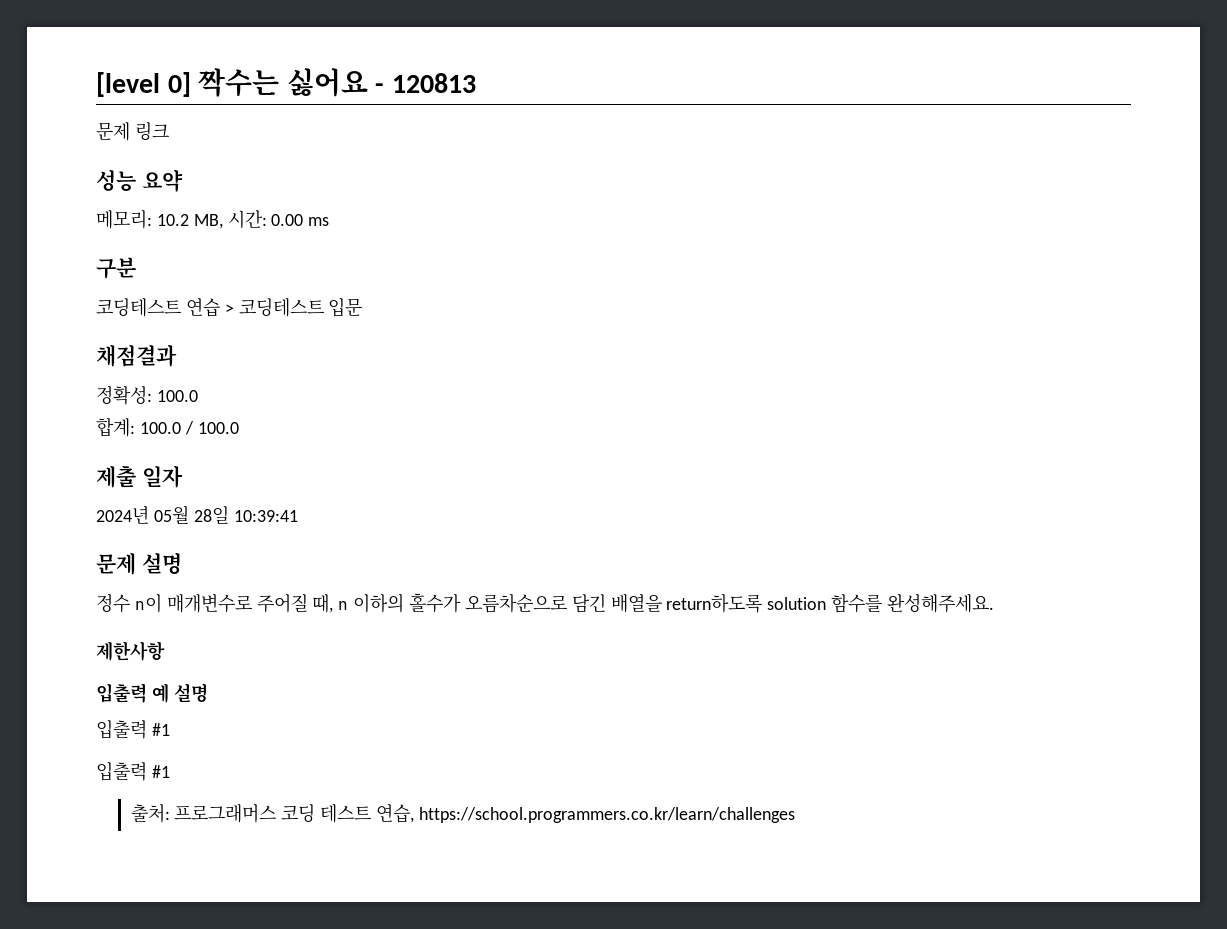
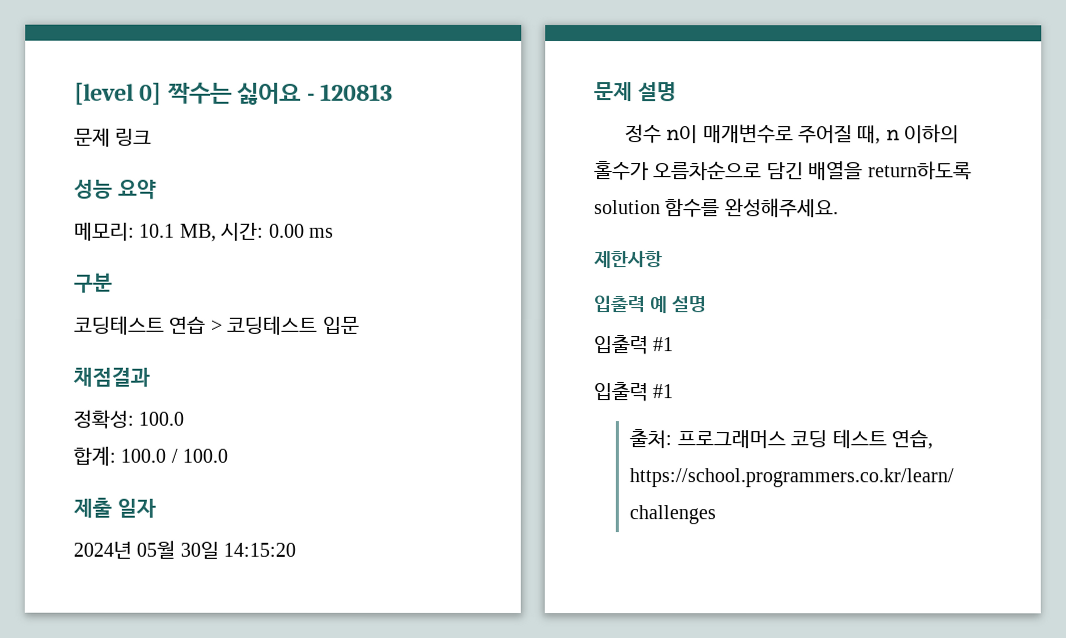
[156,214,189,226] 10.2 -> [139,223,176,238] 10.1
[193,506,298,524] 28일 10:39:41 -> [179,541,297,559] 30일 14:15:20

